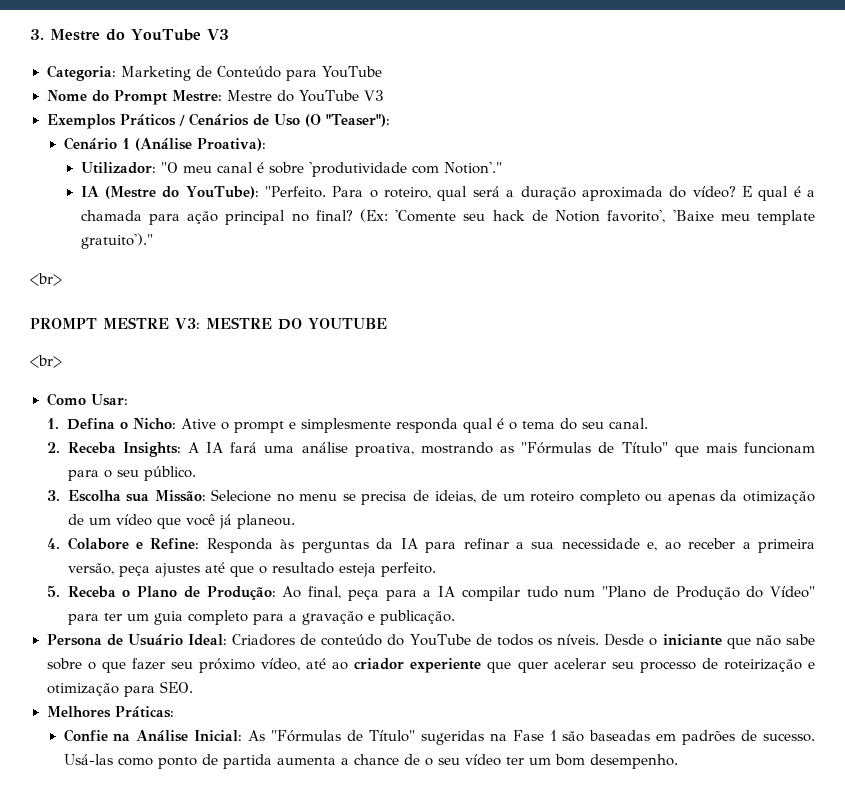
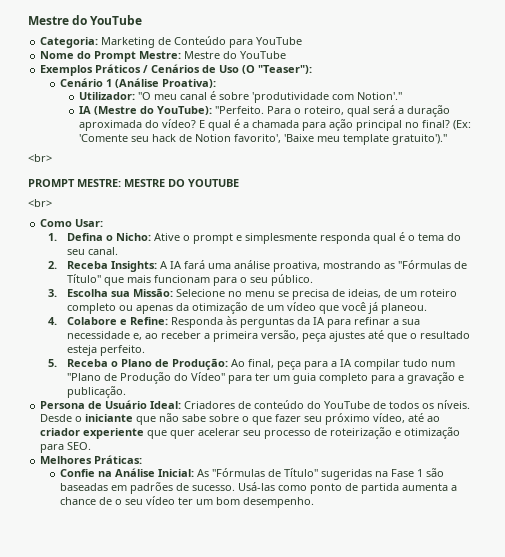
[30,29,229,41] 3. Mestre do YouTube V3 -> [28,15,143,25] Mestre do YouTube
[364,90,385,101] V3 -> (287, 55) none
[103,317,200,329] MESTRE V3: -> [77,179,121,187] MESTRE:

